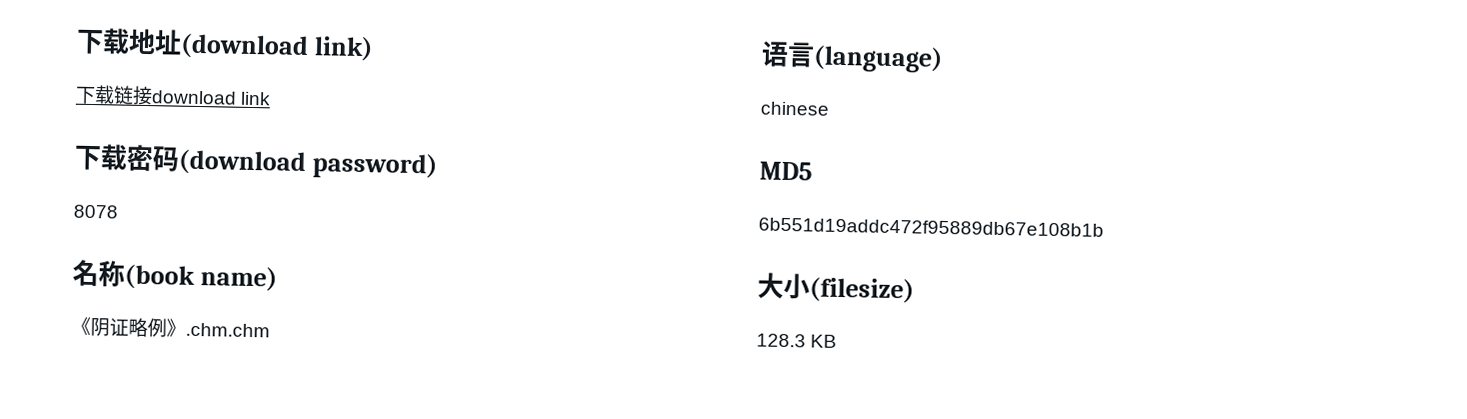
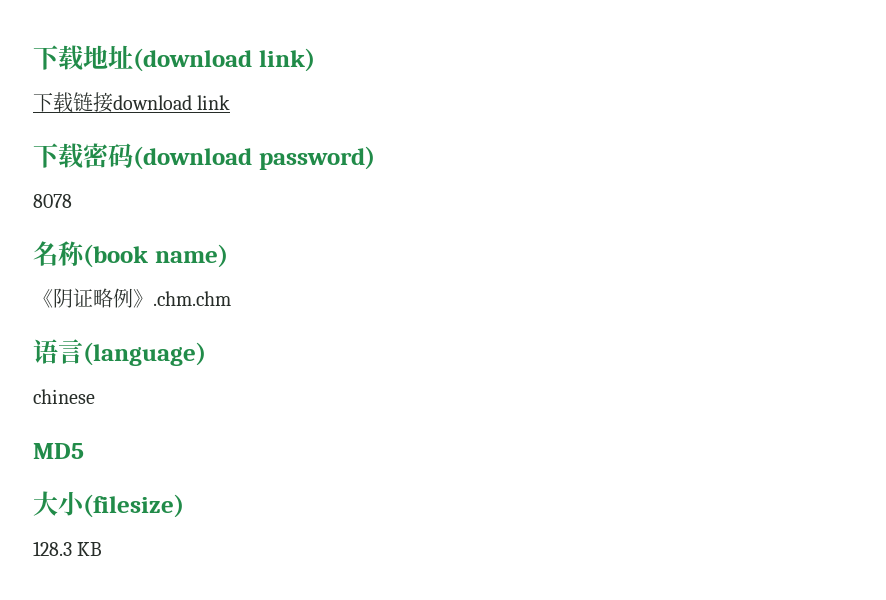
[758,217,1104,237] // 6b551d19addc472f95889db67e108b1b -> (84, 451) none

